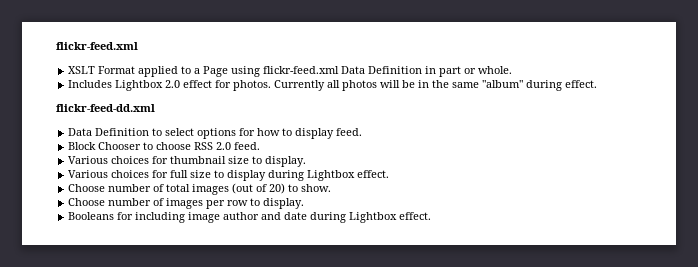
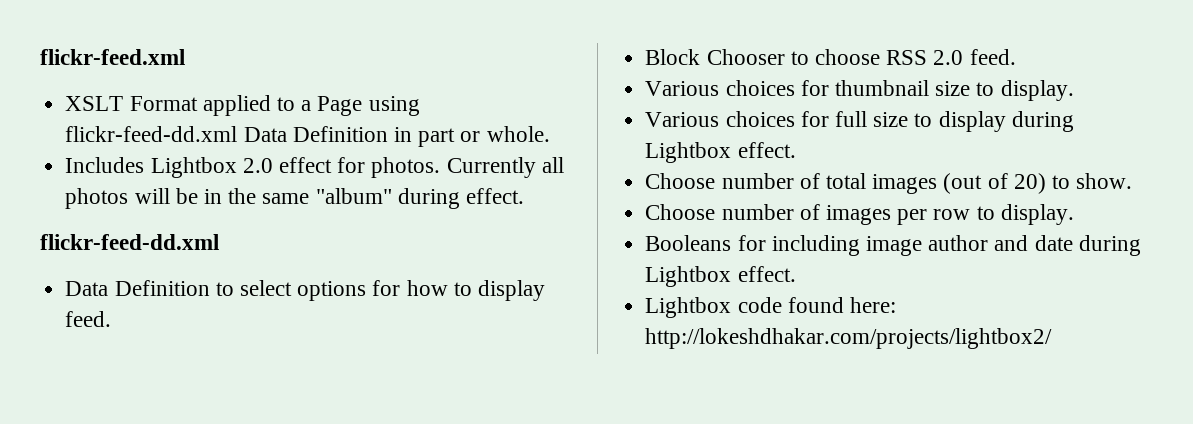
[263,66,340,74] flickr-feed.xml -> [65,126,238,142] flickr-feed-dd.xml
(432, 216) none -> [645,297,896,318] [645,328,1053,349] // Lightbox code found here: http://lokeshdhakar.com/projects/lightbox2/

